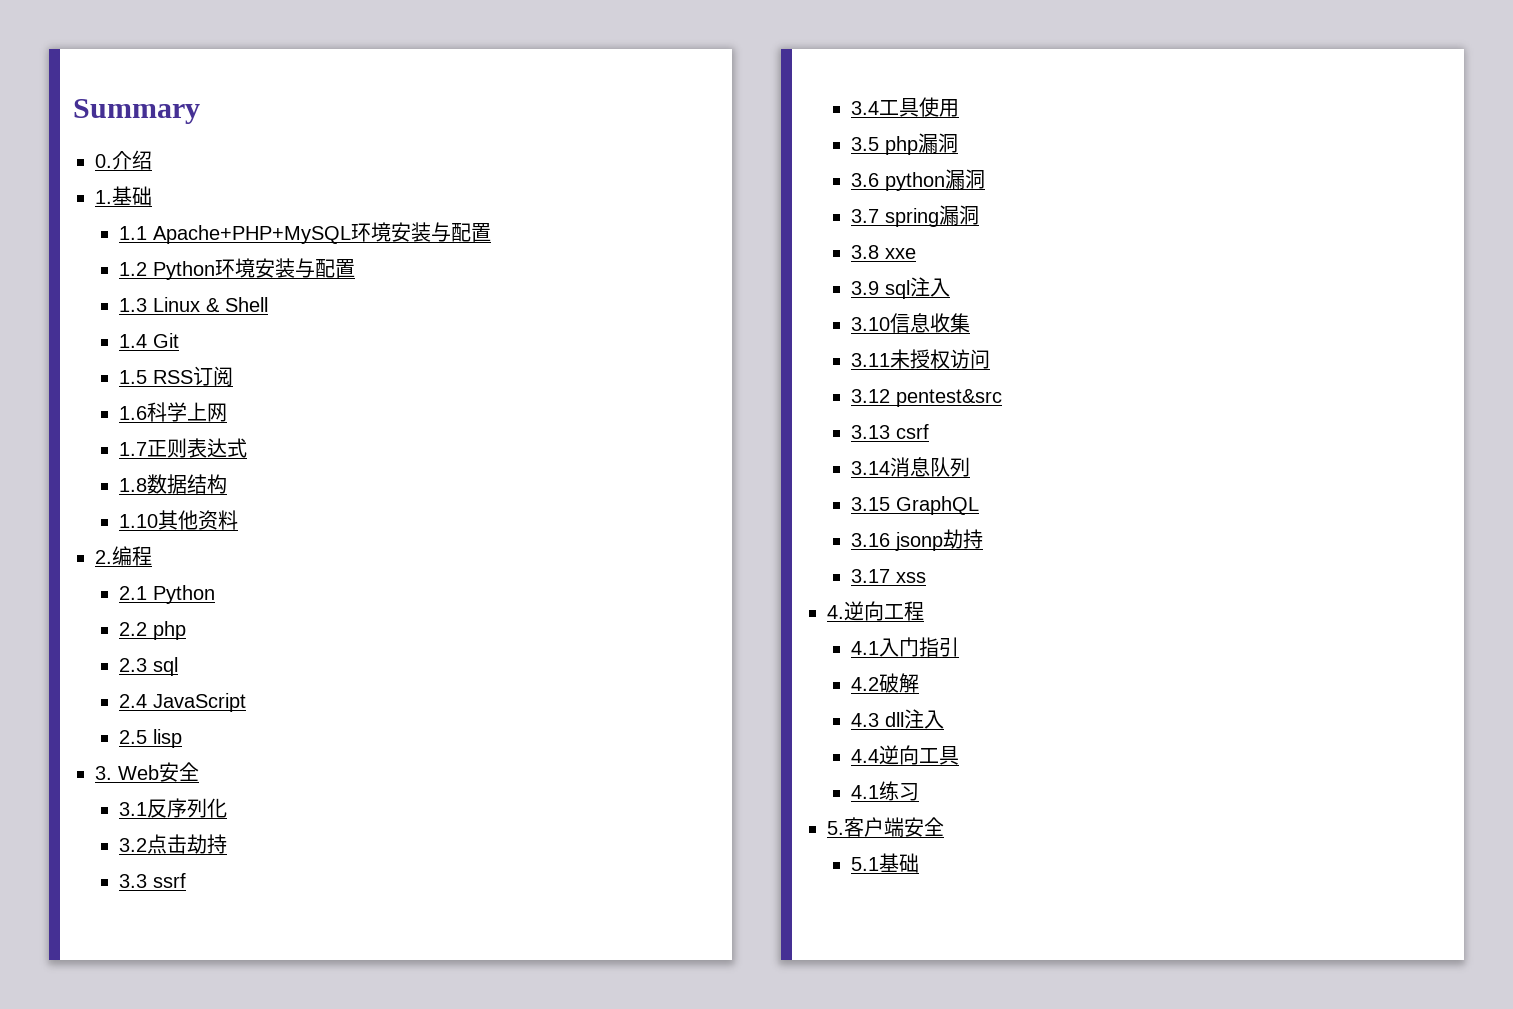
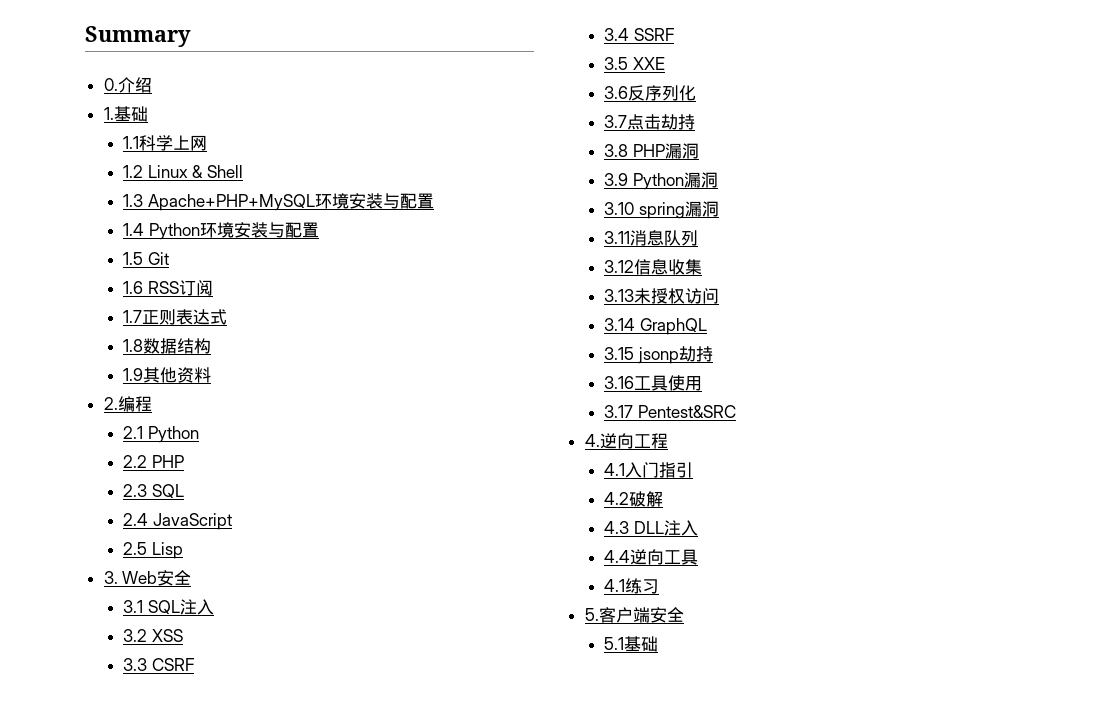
(148, 233) none -> [139,135,208,151] [123,165,243,178] [123,194,144,207] 科学上网 // 1.2 Linux & Shell // 1.3
[119,262,148,276] 1.2 -> [123,223,145,236] 1.4
[119,297,269,312] [119,334,148,348] 1.3 Linux & Shell // 1.4 -> [123,252,144,265] 1.5
[119,370,148,384] 1.5 -> [123,281,144,294] 1.6
[119,402,228,422] // 1.6科学上网 -> (213, 288) none
[119,514,159,528] 1.10 -> [123,368,144,381] 1.9
[153,621,187,640] php -> [151,455,184,468] PHP
[153,657,179,676] sql -> [151,484,184,498] SQL
[153,729,183,748] lisp -> [151,542,183,559] Lisp
(148, 809) none -> [147,599,214,615] [123,629,183,642] [123,658,194,671] [604,28,674,41] [604,57,665,70] [604,86,629,99] SQL注入 // 3.2 XSS // 3.3 CSRF // 3.4 SSRF // 3.5 XXE // 3.6
[119,838,148,852] 3.2 -> [604,115,628,128] 3.7
[119,873,187,888] [851,97,960,117] [851,133,959,155] [851,169,986,191] [851,209,880,223] 3.3 ssrf // 3.4工具使用 // 3.5 php漏洞 // 3.6 python漏洞 // 3.7 -> [604,143,699,159] [604,172,718,190] [604,202,635,215] 3.8 PHP漏洞 // 3.9 Python漏洞 // 3.10
[851,245,917,259] [851,277,951,299] [851,317,891,331] 3.8 xxe // 3.9 sql注入 // 3.10 -> [604,230,699,246] [604,260,635,273] 3.11消息队列 // 3.12
[851,353,891,367] 3.11 -> [604,289,635,302] 3.13
[851,389,1003,407] [851,424,930,439] // 3.12 pentest&src // 3.13 csrf -> (720, 296) none
[890,457,971,477] 消息队列 -> [639,318,707,335] GraphQL
[896,496,980,515] [851,533,891,547] GraphQL // 3.16 -> (635, 353) none
(984, 539) none -> [604,375,703,391] // 3.16工具使用
[896,572,927,583] xss -> [637,405,736,418] Pentest&SRC
[885,712,905,727] dll -> [633,521,664,534] DLL

